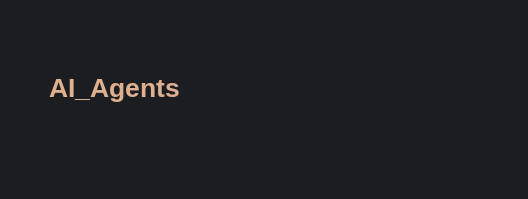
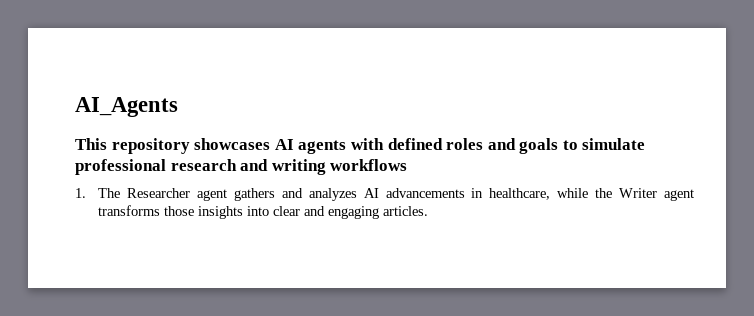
(180, 90) none -> [75,138,646,154] [75,159,408,175] [75,188,694,201] [98,205,429,219] // This repository showcases AI agents with defined roles and goals to simulate professional research and writing workflows // 1. The Researcher agent gathers and analyzes AI advancements in healthcare, while the Writer agent transforms those insights into clear and engaging articles.

